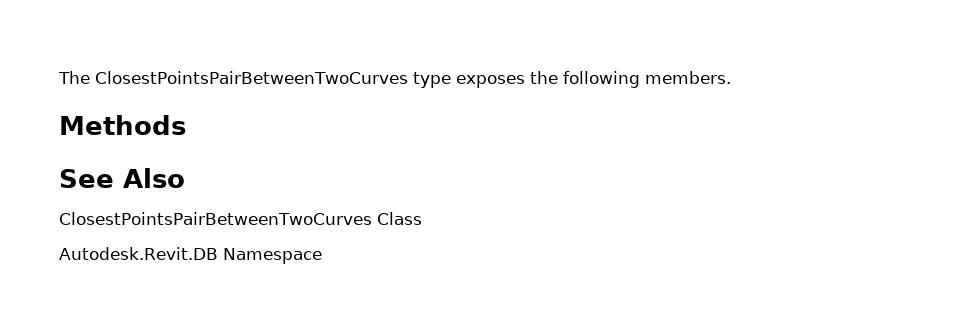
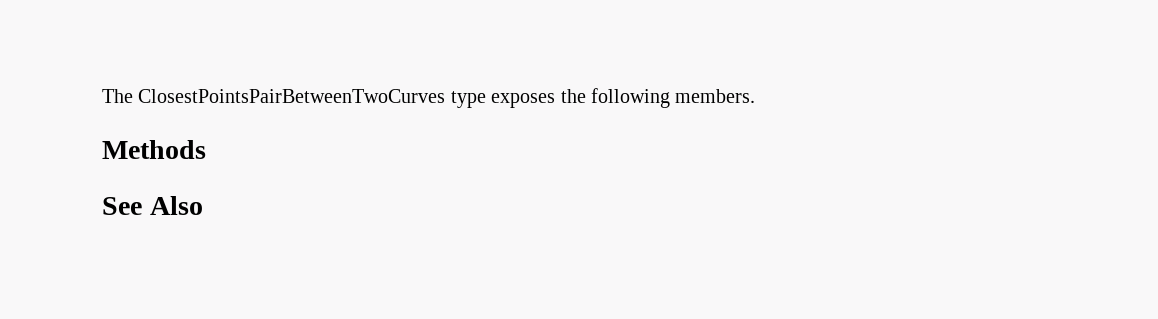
[59,212,422,225] [59,247,322,264] // ClosestPointsPairBetweenTwoCurves Class // Autodesk.Revit.DB Namespace -> (203, 205) none

